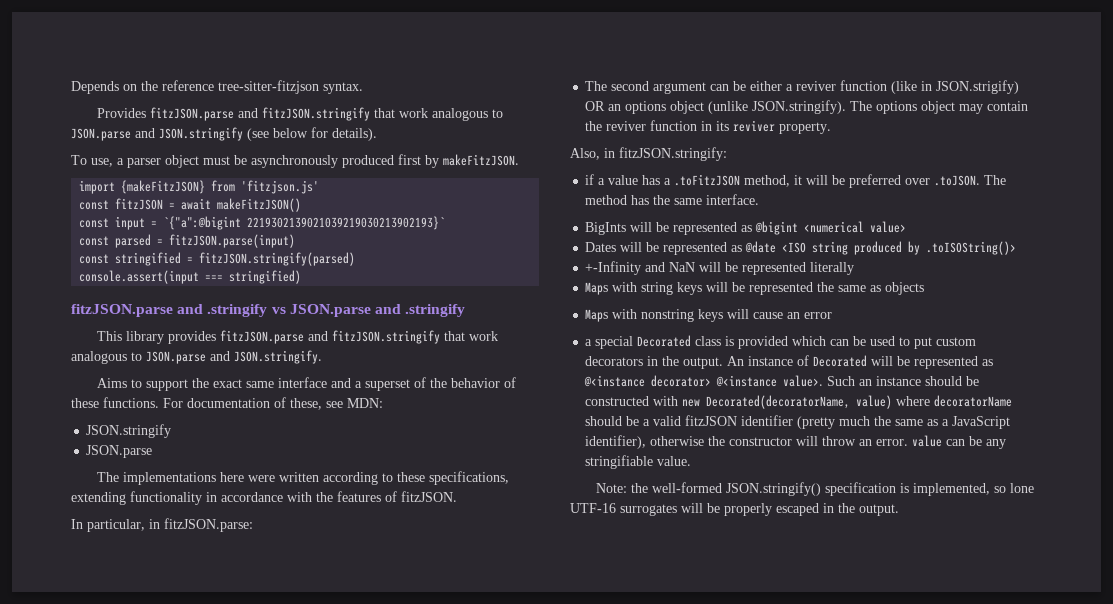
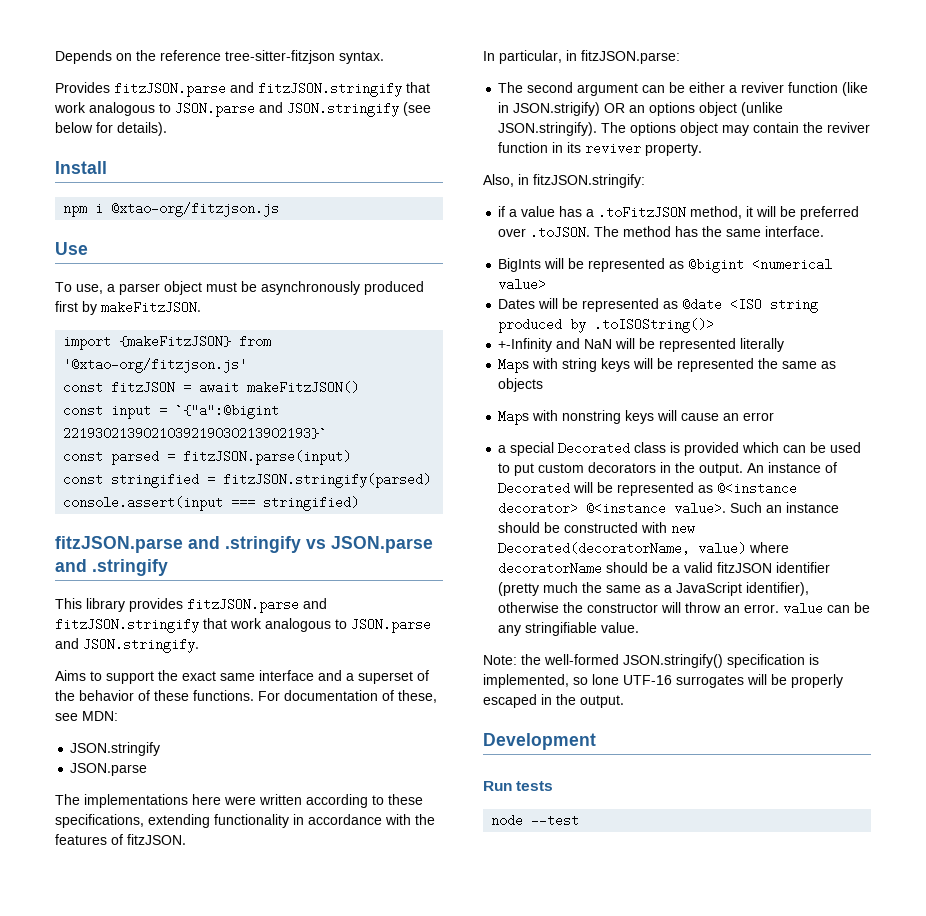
(377, 134) none -> [55,161,107,174] [63,202,280,217] [55,242,88,255] // Install // npm i @xtao-org/fitzjson.js // Use
[241,180,320,194] 'fitzjson.js' -> [63,358,248,373] '@xtao-org/fitzjson.js'
(899, 510) none -> [483,733,596,750] [483,781,554,791] [491,814,580,827] // Development // Run tests // node --test

